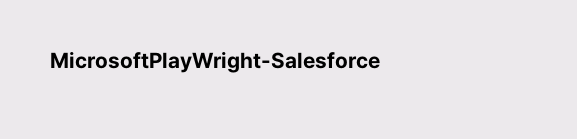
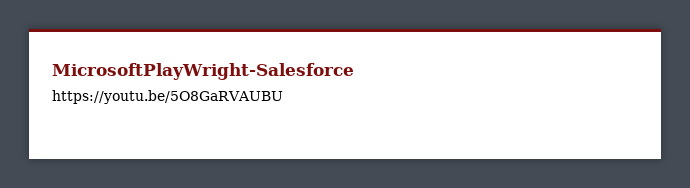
(380, 62) none -> [52,90,283,104] // https://youtu.be/5O8GaRVAUBU

